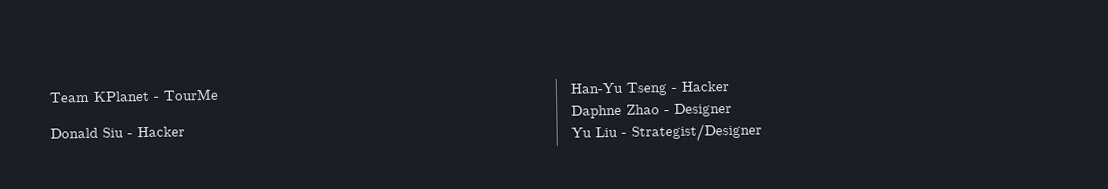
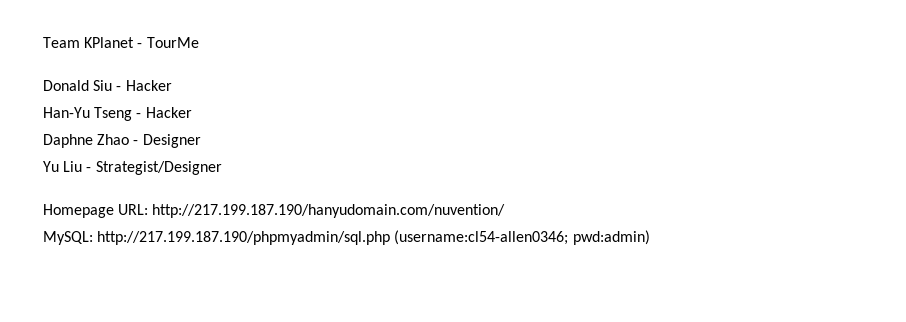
(762, 132) none -> [43,204,506,218] [43,230,650,245] // Homepage URL: http://217.199.187.190/hanyudomain.com/nuvention/ // MySQL: http://217.199.187.190/phpmyadmin/sql.php (username:cl54-allen0346; pwd:admin)

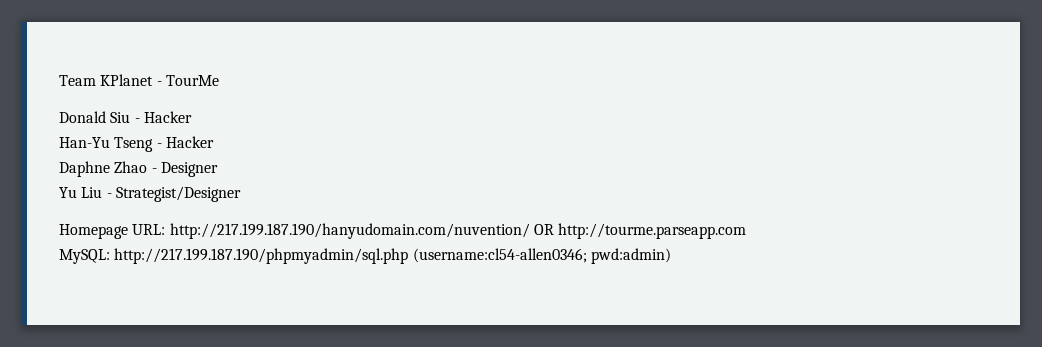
(506, 211) none -> [533,223,747,239] OR http://tourme.parseapp.com

